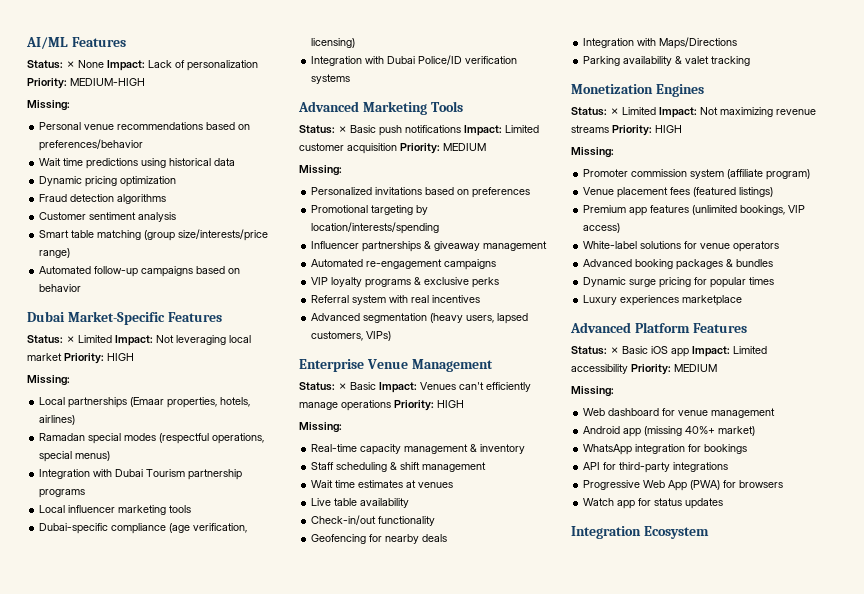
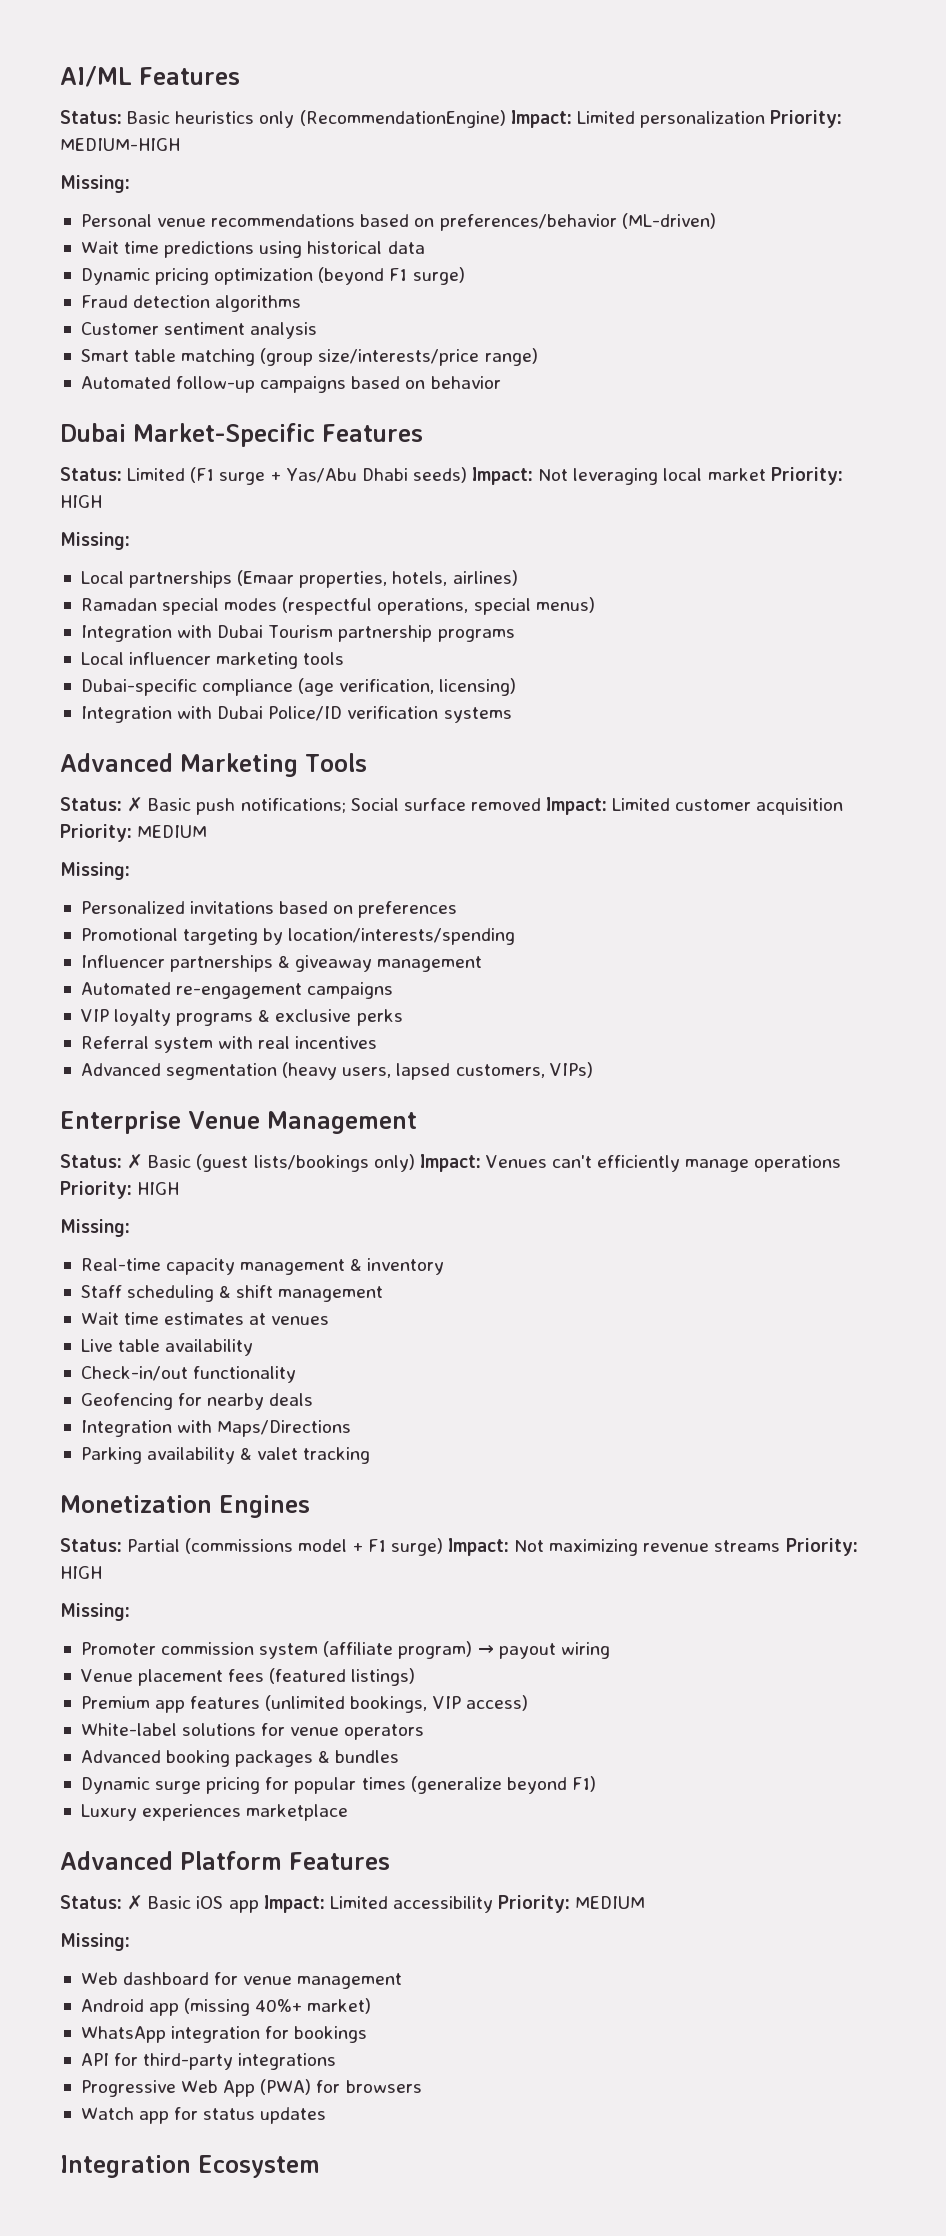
[66,60,185,71] ✗ None Impact: Lack of -> [127,110,635,128] Basic heuristics only (RecommendationEngine) Impact: Limited
(144, 145) none -> [621,213,716,229] (ML-driven)
(177, 181) none -> [318,267,465,285] (beyond F1 surge)
[66,335,112,343] ✗ Limited -> [127,467,467,485] Limited (F1 surge + Yas/Abu Dhabi seeds)
[405,125,461,133] notifications -> [240,798,541,813] notifications; Social surface removed
(376, 386) none -> [196,1154,415,1172] (guest lists/bookings only)
[610,107,656,115] ✗ Limited -> [127,1538,443,1556] Partial (commissions model + F1 surge)
(811, 174) none -> [477,1642,610,1659] → payout wiring
(775, 281) none -> [410,1776,596,1794] (generalize beyond F1)

